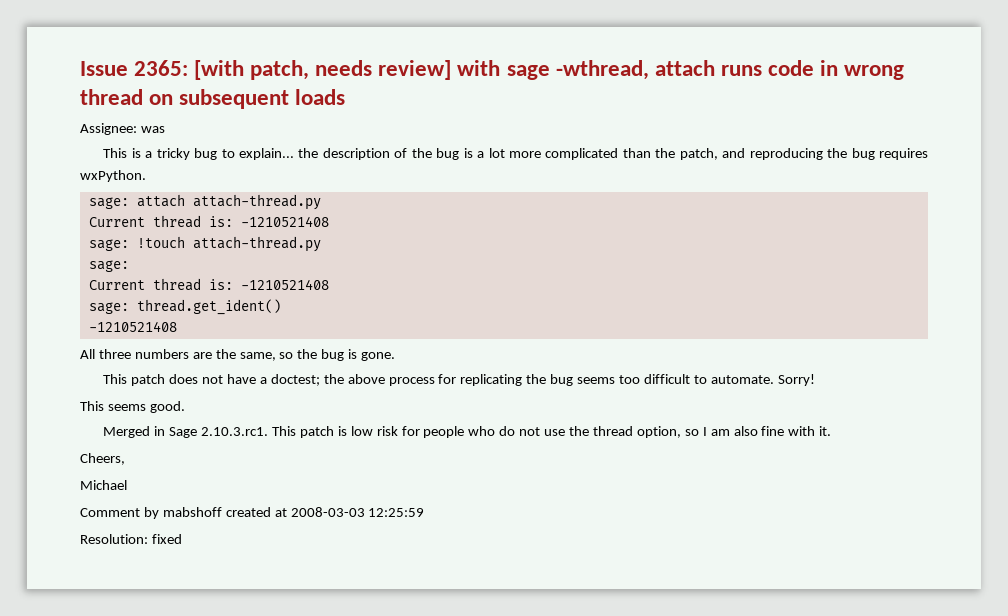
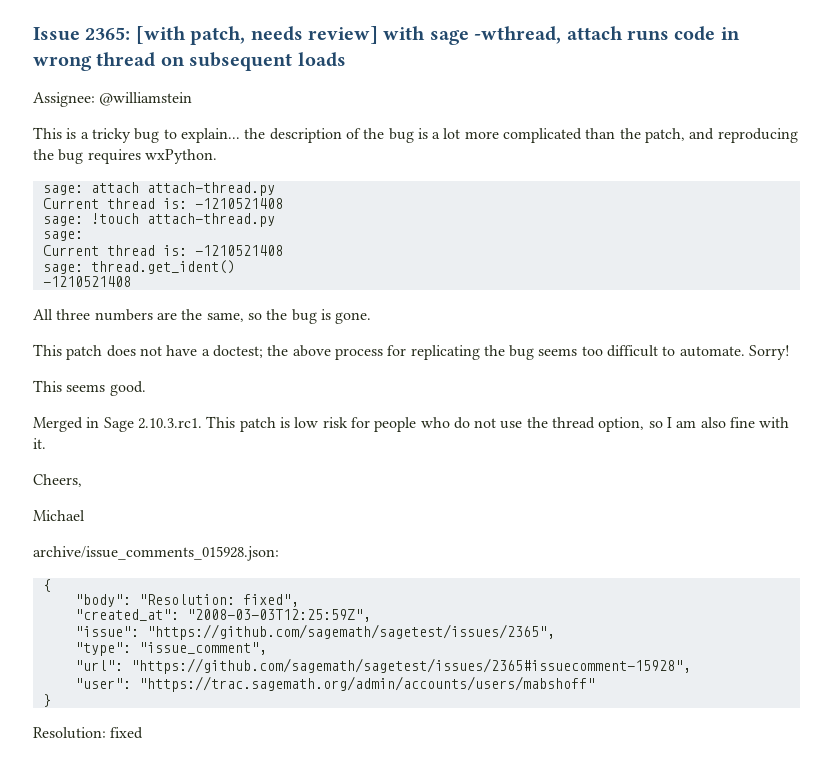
[140,126,165,133] was -> [99,92,193,106] @williamstein
[80,507,425,519] Comment by mabshoff created at 2008-03-03 12:25:59 -> [33,546,279,561] [42,579,51,592] [74,594,299,607] [74,609,371,622] [74,624,555,640] [74,642,267,656] [74,658,691,674] [74,676,595,692] [42,694,51,707] archive/issue_comments_015928.json: // { // "body": "Resolution: fixed", // "created_at": "2008-03-03T12:25:59Z", // "issue": "https://github.com/sagemath/sagetest/issues/2365", // "type": "issue_comment", // "url": "https://github.com/sagemath/sagetest/issues/2365#issuecomment-15928", // "user": "https://trac.sagemath.org/admin/accounts/users/mabshoff" // }

